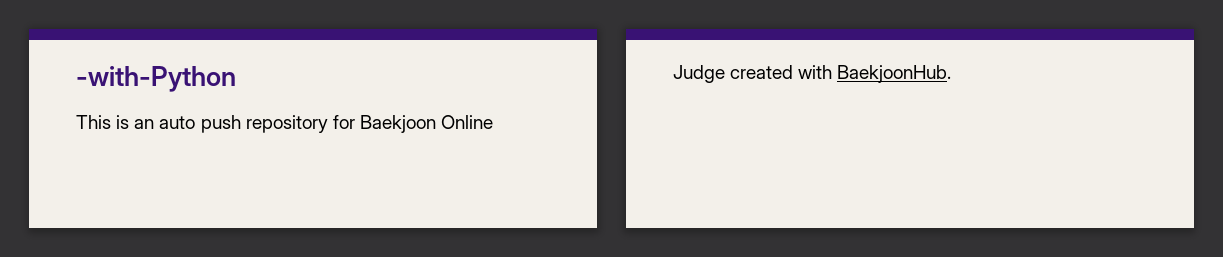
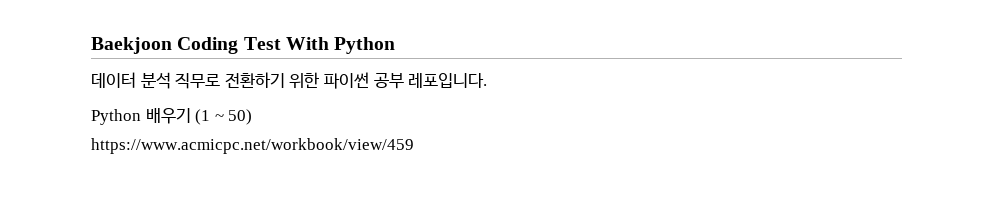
[76,66,236,92] [76,115,494,133] [673,65,952,83] -with-Python // This is an auto push repository for Baekjoon Online Judge created with BaekjoonHub. -> [91,37,396,54] [91,72,488,89] [91,108,253,125] [91,138,414,154] Baekjoon Coding Test With Python // 데이터 분석 직무로 전환하기 위한 파이썬 공부 레포입니다. // Python 배우기 (1 ~ 50) // https://www.acmicpc.net/workbook/view/459

